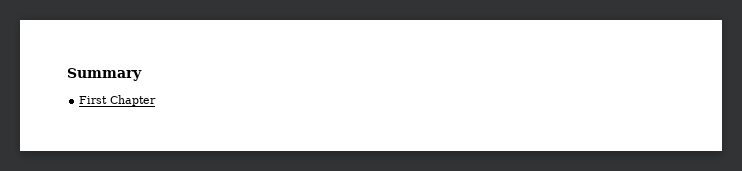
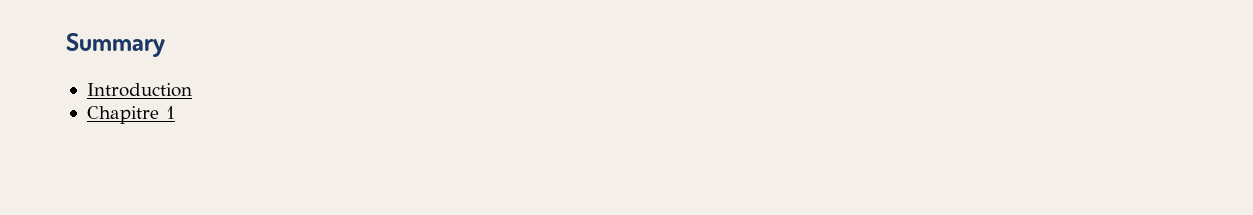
[79,95,157,106] First Chapter -> [86,83,192,97] [86,106,175,124] Introduction // Chapitre 1

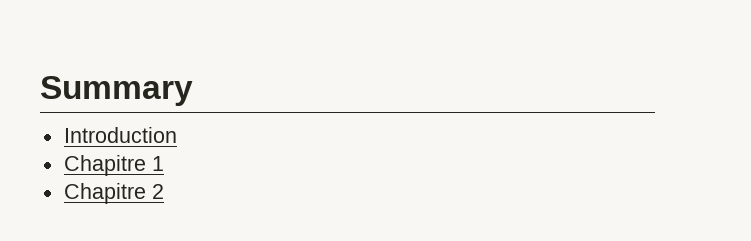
(175, 112) none -> [63,183,164,204] // Chapitre 2

